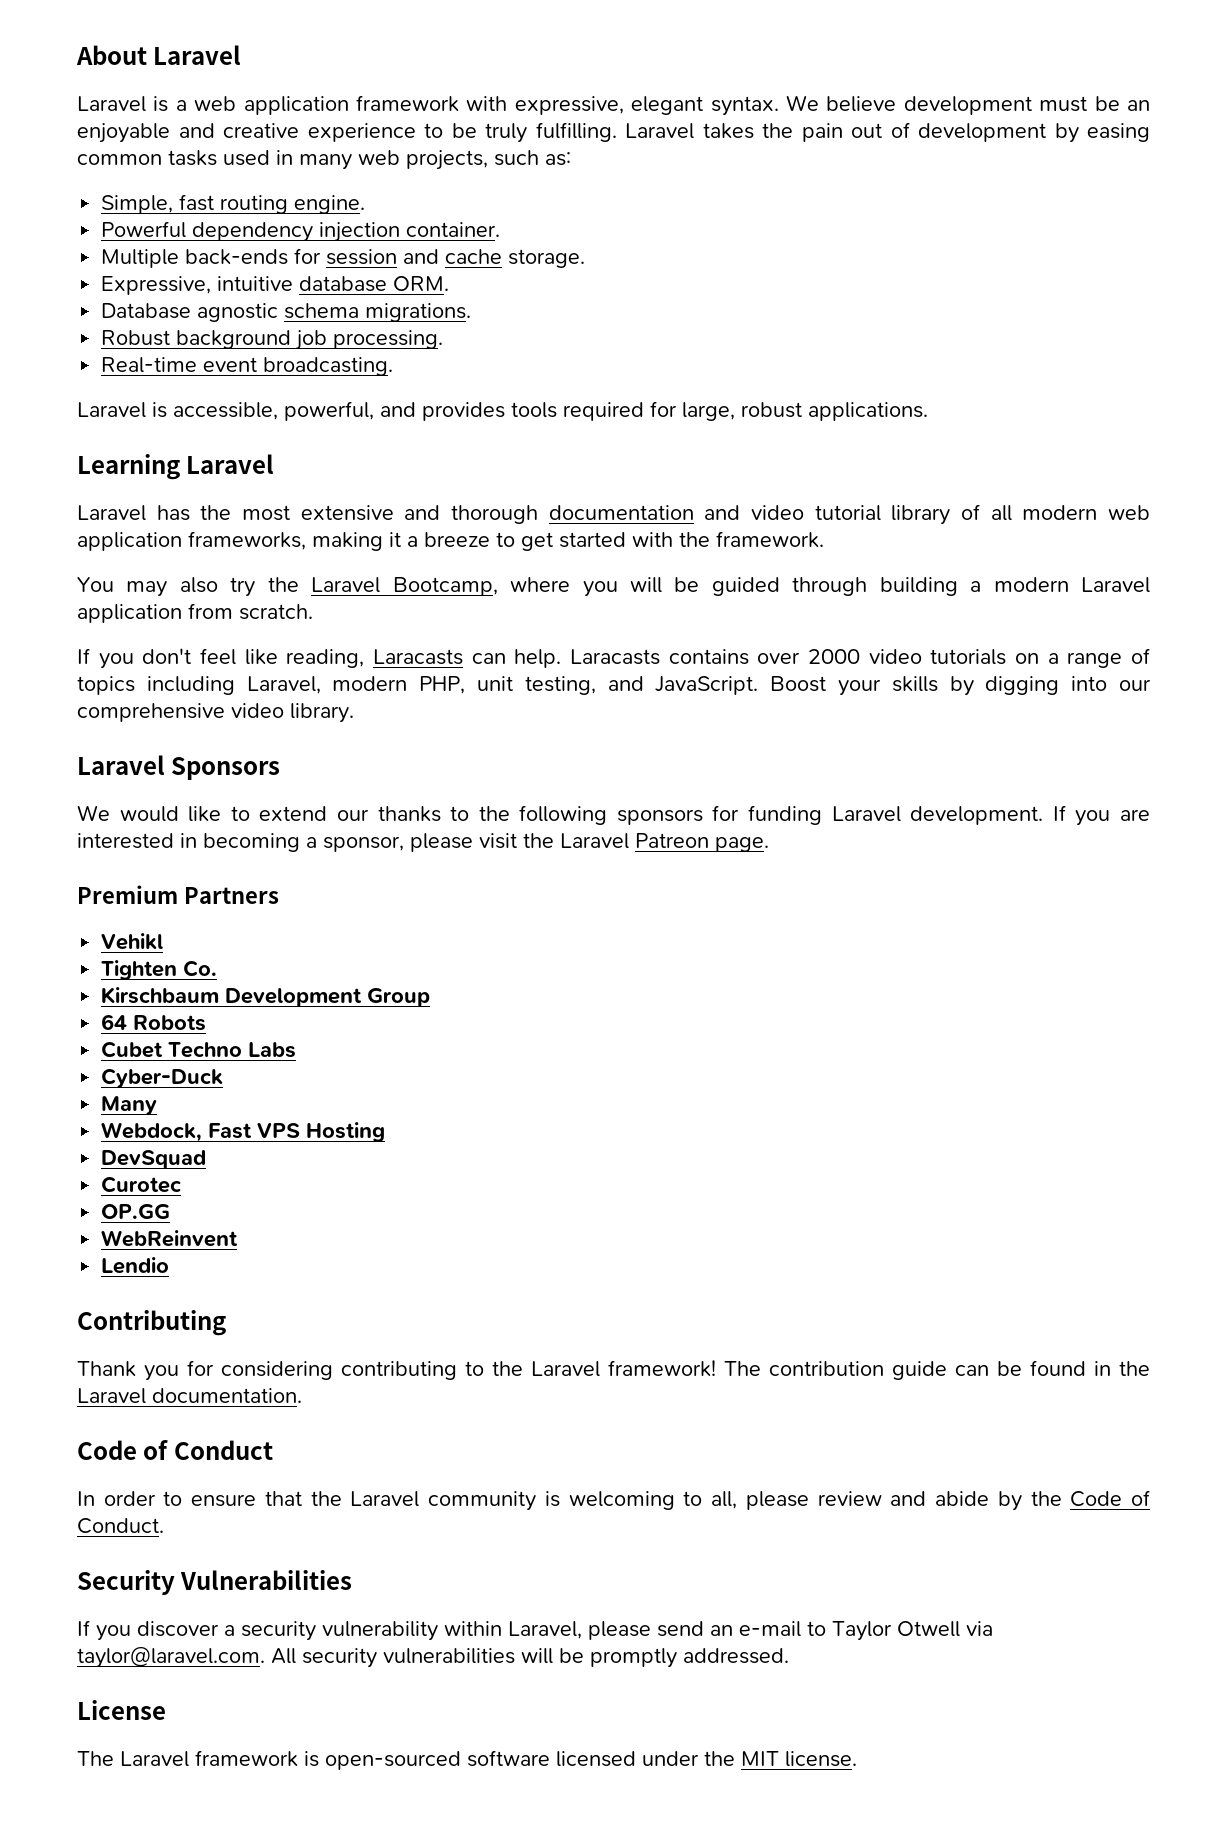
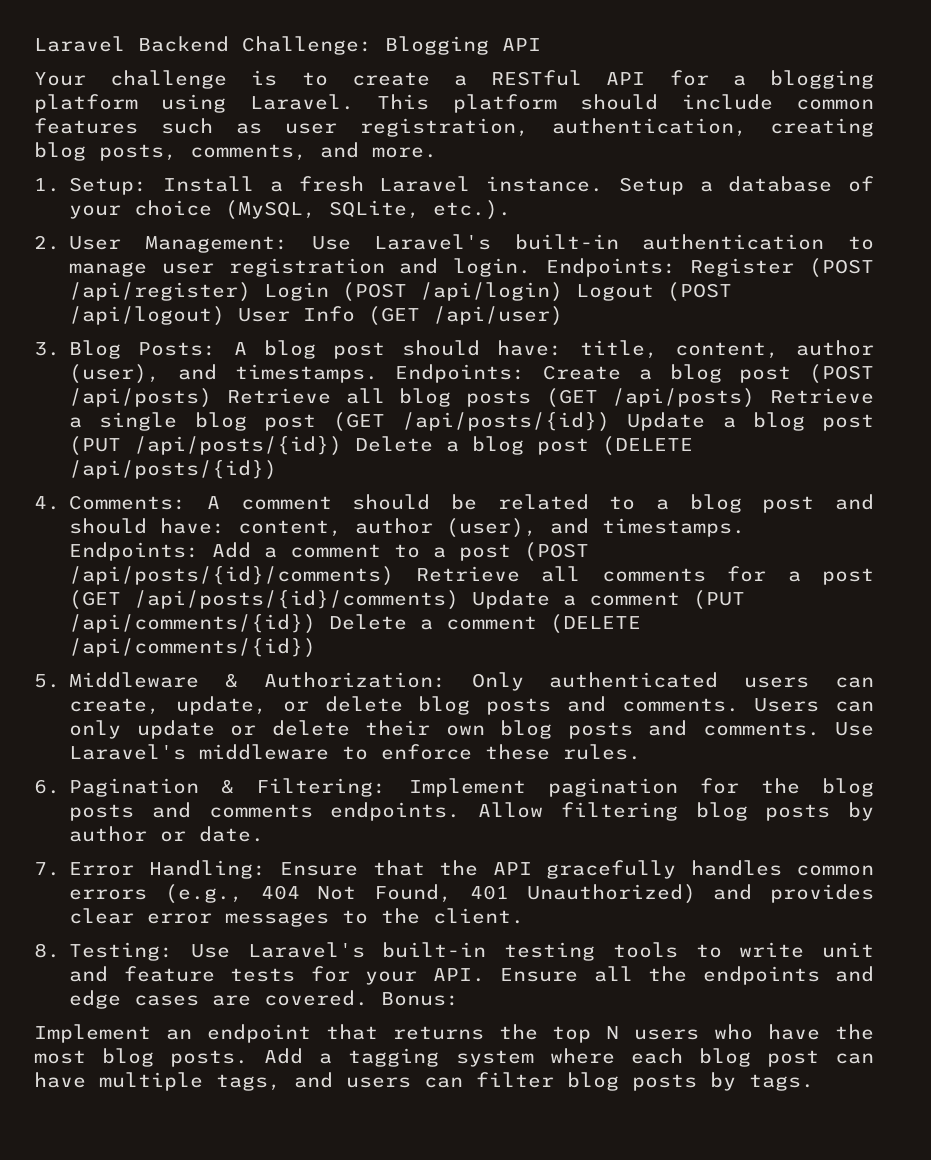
[76,45,242,65] [77,95,1150,116] [77,122,1150,143] [77,150,571,170] [101,194,366,214] [101,221,501,242] [101,248,586,268] [101,276,450,295] [101,303,472,322] [101,330,444,350] [101,357,394,376] [77,401,928,421] [77,454,275,480] [77,504,1150,525] [77,531,824,551] [77,577,1150,597] [77,603,313,623] [77,648,1150,669] [77,676,1151,696] [77,703,354,723] [77,755,281,780] [77,805,1150,826] [77,833,769,852] [77,885,279,904] [101,933,164,950] [101,960,218,980] [101,987,431,1007] [101,1014,207,1031] [101,1041,297,1058] [101,1068,224,1088] [101,1096,158,1115] [101,1122,386,1142] [101,1150,207,1169] [101,1176,183,1193] [101,1204,171,1219] [101,1230,239,1247] [101,1257,170,1274] [77,1310,226,1336] [77,1360,1150,1381] [77,1388,302,1404] [77,1440,273,1460] [77,1490,1150,1511] [77,1518,164,1534] [77,1570,353,1595] [77,1620,993,1641] [77,1647,789,1668] [77,1700,166,1720] [77,1750,857,1770] About Laravel // Laravel is a web application framework with expressive, elegant syntax. We believe development must be an enjoyable and creative experience to be truly fulfilling. Laravel takes the pain out of development by easing common tasks used in many web projects, such as: // Simple, fast routing engine. // Powerful dependency injection container. // Multiple back-ends for session and cache storage. // Expressive, intuitive database ORM. // Database agnostic schema migrations. // Robust background job processing. // Real-time event broadcasting. // Laravel is accessible, powerful, and provides tools required for large, robust applications. // Learning Laravel // Laravel has the most extensive and thorough documentation and video tutorial library of all modern web application frameworks, making it a breeze to get started with the framework. // You may also try the Laravel Bootcamp, where you will be guided through building a modern Laravel application from scratch. // If you don't feel like reading, Laracasts can help. Laracasts contains over 2000 video tutorials on a range of topics including Laravel, modern PHP, unit testing, and JavaScript. Boost your skills by digging into our comprehensive video library. // Laravel Sponsors // We would like to extend our thanks to the following sponsors for funding Laravel development. If you are interested in becoming a sponsor, please visit the Laravel Patreon page. // Premium Partners // Vehikl // Tighten Co. // Kirschbaum Development Group // 64 Robots // Cubet Techno Labs // Cyber-Duck // Many // Webdock, Fast VPS Hosting // DevSquad // Curotec // OP.GG // WebReinvent // Lendio // Contributing // Thank you for considering contributing to the Laravel framework! The contribution guide can be found in the Laravel documentation. // Code of Conduct // In order to ensure that the Laravel community is welcoming to all, please review and abide by the Code of Conduct. // Security Vulnerabilities // If you discover a security vulnerability within Laravel, please send an e-mail to Taylor Otwell via taylor@laravel.com. All security vulnerabilities will be promptly addressed. // License // The Laravel framework is open-sourced software licensed under the MIT license. -> [34,36,541,55] [34,70,875,89] [34,94,875,113] [34,118,874,137] [34,142,437,161] [34,176,874,195] [69,200,512,220] [34,234,874,253] [69,258,875,278] [69,282,733,302] [69,306,564,326] [34,340,875,359] [69,364,874,384] [69,388,875,408] [69,412,875,432] [69,436,694,456] [69,460,278,480] [34,494,874,513] [69,518,746,538] [69,542,590,562] [69,566,875,586] [69,590,746,610] [69,614,642,634] [69,638,317,658] [34,672,874,691] [69,696,874,715] [69,720,875,739] [69,744,642,760] [34,778,875,797] [69,802,874,821] [69,826,265,842] [34,860,874,879] [69,884,874,904] [69,908,525,927] [34,942,874,961] [69,966,875,985] [69,990,460,1009] [34,1024,874,1043] [34,1048,874,1067] [34,1072,814,1091] Laravel Backend Challenge: Blogging API // Your challenge is to create a RESTful API for a blogging platform using Laravel. This platform should include common features such as user registration, authentication, creating blog posts, comments, and more. // 1. Setup: Install a fresh Laravel instance. Setup a database of your choice (MySQL, SQLite, etc.). // 2. User Management: Use Laravel's built-in authentication to manage user registration and login. Endpoints: Register (POST /api/register) Login (POST /api/login) Logout (POST /api/logout) User Info (GET /api/user) // 3. Blog Posts: A blog post should have: title, content, author (user), and timestamps. Endpoints: Create a blog post (POST /api/posts) Retrieve all blog posts (GET /api/posts) Retrieve a single blog post (GET /api/posts/{id}) Update a blog post (PUT /api/posts/{id}) Delete a blog post (DELETE /api/posts/{id}) // 4. Comments: A comment should be related to a blog post and should have: content, author (user), and timestamps. Endpoints: Add a comment to a post (POST /api/posts/{id}/comments) Retrieve all comments for a post (GET /api/posts/{id}/comments) Update a comment (PUT /api/comments/{id}) Delete a comment (DELETE /api/comments/{id}) // 5. Middleware & Authorization: Only authenticated users can create, update, or delete blog posts and comments. Users can only update or delete their own blog posts and comments. Use Laravel's middleware to enforce these rules. // 6. Pagination & Filtering: Implement pagination for the blog posts and comments endpoints. Allow filtering blog posts by author or date. // 7. Error Handling: Ensure that the API gracefully handles common errors (e.g., 404 Not Found, 401 Unauthorized) and provides clear error messages to the client. // 8. Testing: Use Laravel's built-in testing tools to write unit and feature tests for your API. Ensure all the endpoints and edge cases are covered. Bonus: // Implement an endpoint that returns the top N users who have the most blog posts. Add a tagging system where each blog post can have multiple tags, and users can filter blog posts by tags.

